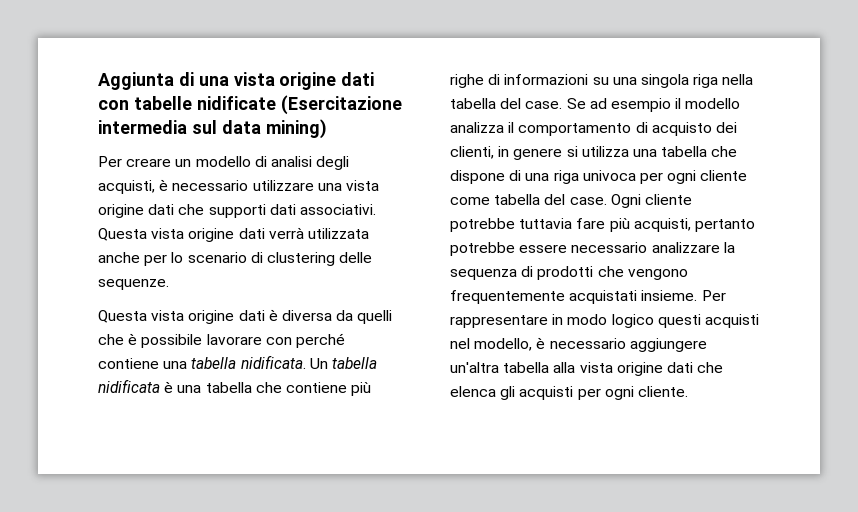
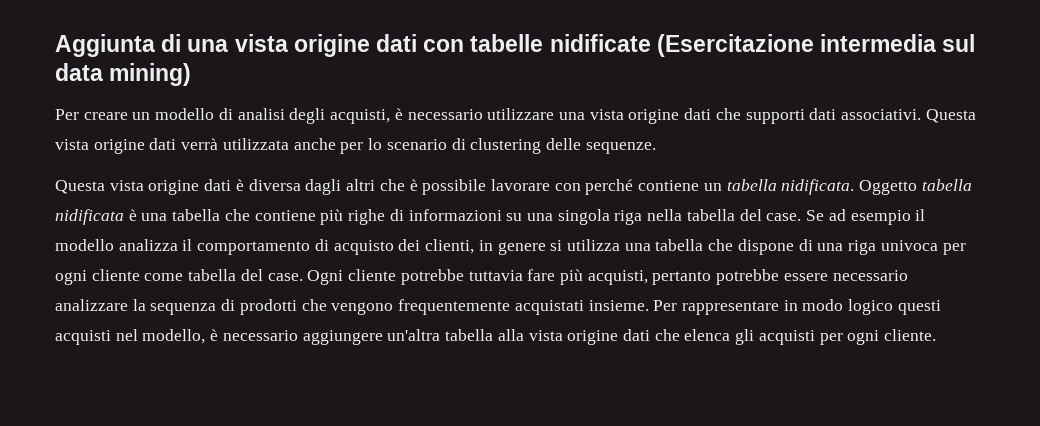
[336,310,393,324] da quelli -> [305,179,376,195] dagli altri
[163,361,188,369] una -> [703,183,722,191] un
[309,358,328,369] Un -> [859,180,918,195] Oggetto

